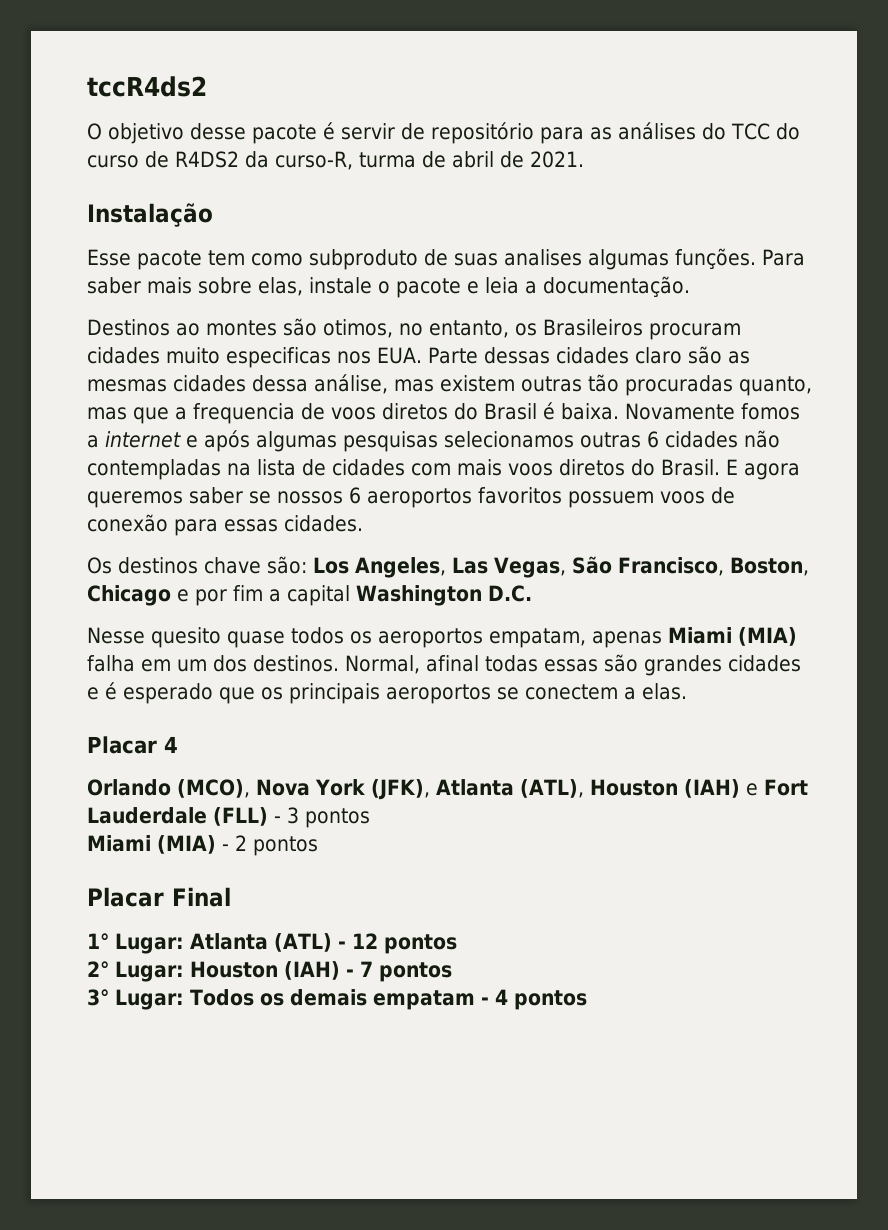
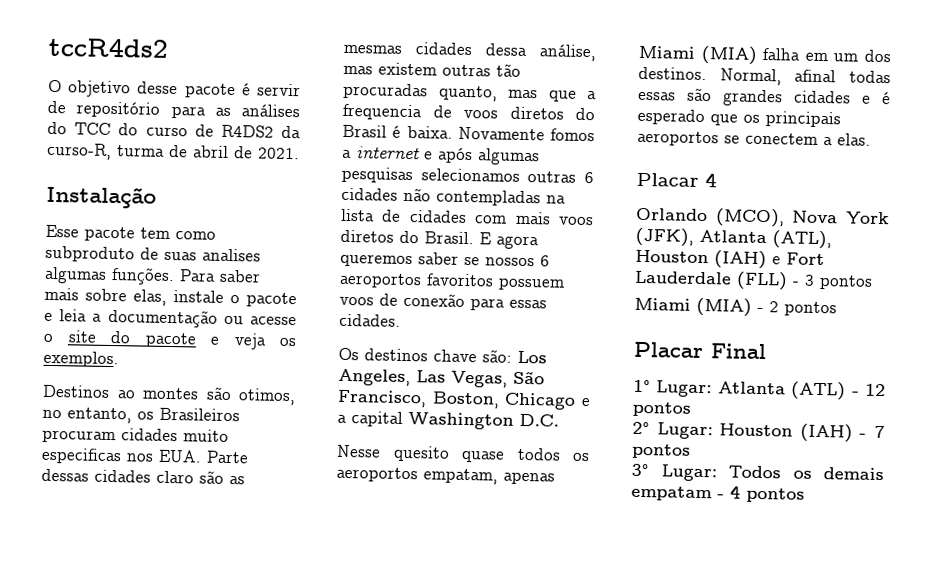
[543,276,690,298] documentação. -> [107,308,297,328] [43,330,297,350] [43,350,119,368] documentação ou acesse o site do pacote e veja os exemplos.
[195,585,263,606] por fim -> (591, 402) none

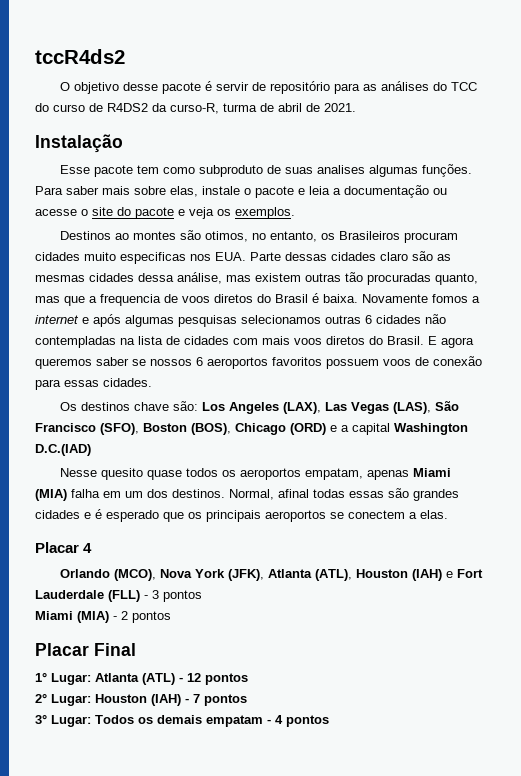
[338,368,545,388] [337,389,577,410] Angeles, Las Vegas, São Francisco, Boston, Chicago -> [229,401,460,414] [35,423,326,435] Angeles (LAX), Las Vegas (LAS), São Francisco (SFO), Boston (BOS), Chicago (ORD)
[519,413,559,427] D.C. -> [35,444,91,456] D.C.(IAD)

